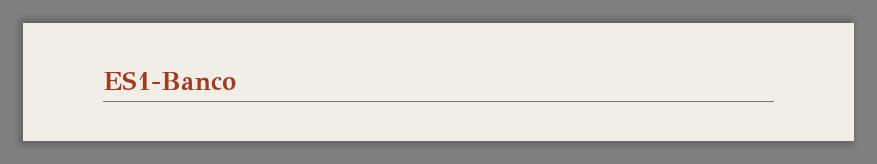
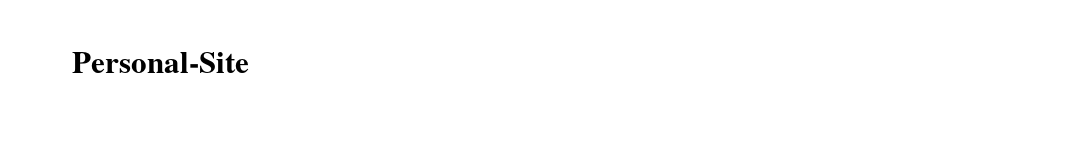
[103,71,236,90] ES1-Banco -> [72,52,249,73] Personal-Site

